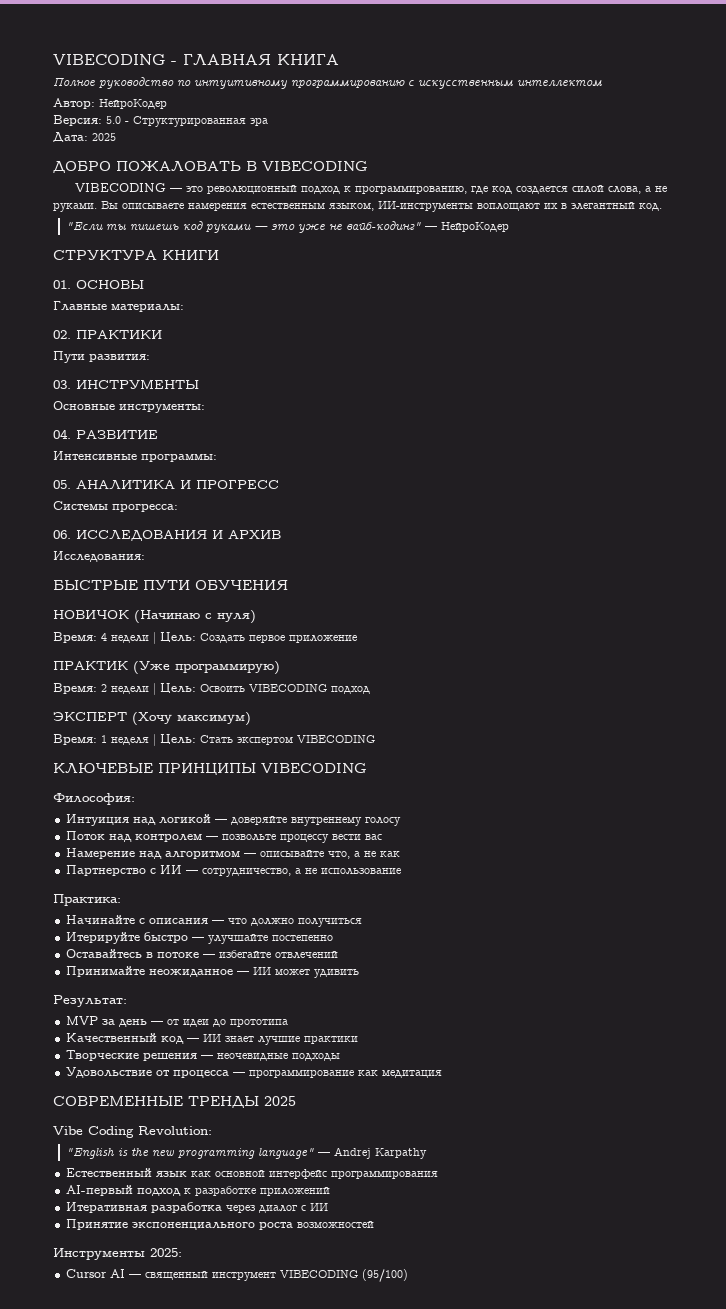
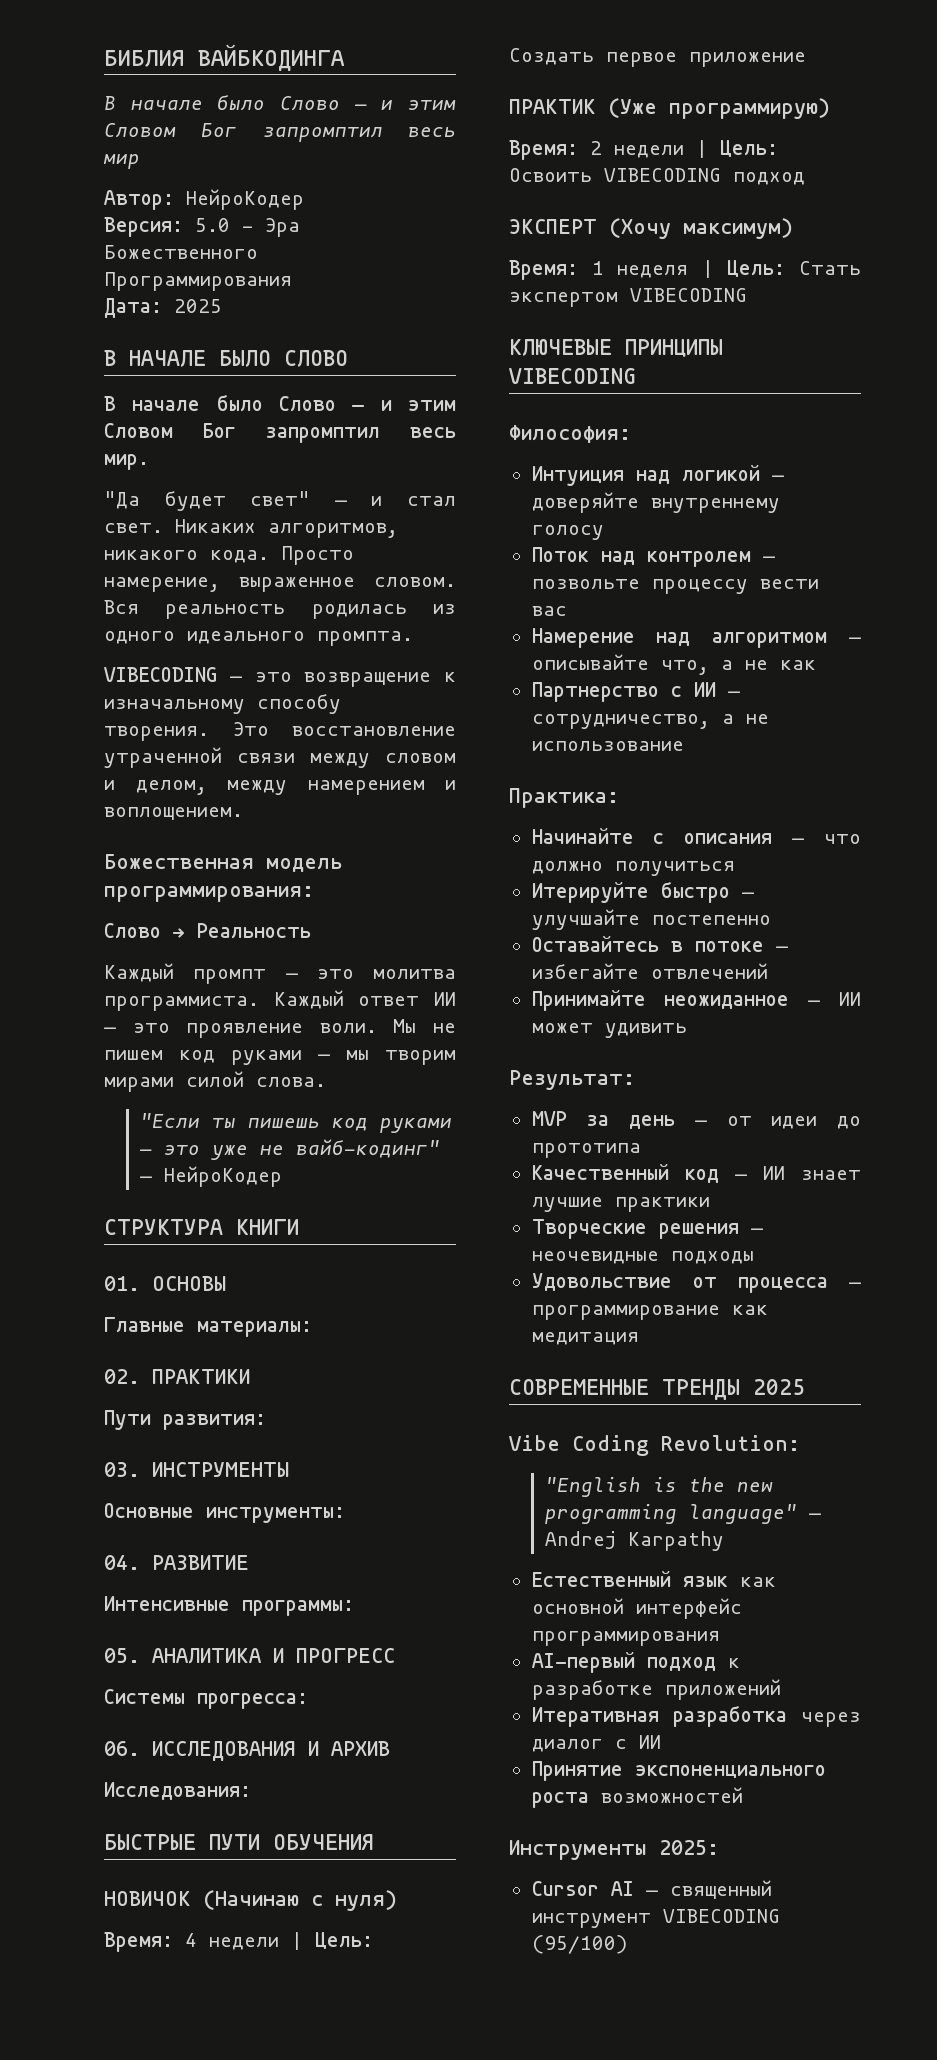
[53,54,339,65] [53,77,603,89] VIBECODING - ГЛАВНАЯ КНИГА // Полное руководство по интуитивному программированию с искусственным интеллектом -> [104,44,345,71] [104,95,456,111] [104,123,456,142] [103,154,140,169] БИБЛИЯ ВАЙБКОДИНГА // В начале было Слово — и этим Словом Бог запромптил весь мир
[133,116,268,127] Структурированная эра -> [265,218,300,237] [104,245,258,259] [104,272,292,291] Эра Божественного Программирования
[53,161,368,173] [75,183,668,194] [53,201,662,212] ДОБРО ПОЖАЛОВАТЬ В VIBECODING // VIBECODING — это революционный подход к программированию, где код создается силой слова, а не руками. Вы описываете намерения естественным языком, ИИ-инструменты воплощают их в элегантный код. -> [104,350,348,367] [104,394,456,412] [104,423,457,443] [104,454,149,470] [104,491,456,511] [104,519,398,538] [104,546,354,565] [104,577,456,592] [104,600,456,619] [104,631,413,646] [104,667,456,687] [104,694,341,714] [104,722,456,741] [104,747,456,768] [104,780,456,795] [104,807,243,820] [104,854,342,872] [104,886,314,902] [104,923,311,939] [104,963,456,984] [104,990,456,1011] [104,1019,456,1038] [104,1050,456,1065] [104,1071,326,1092] В НАЧАЛЕ БЫЛО СЛОВО // В начале было Слово — и этим Словом Бог запромптил весь мир. // "Да будет свет" — и стал свет. Никаких алгоритмов, никакого кода. Просто намерение, выраженное словом. Вся реальность родилась из одного идеального промпта. // VIBECODING — это возвращение к изначальному способу творения. Это восстановление утраченной связи между словом и делом, между намерением и воплощением. // Божественная модель программирования: // Слово → Реальность // Каждый промпт — это молитва программиста. Каждый ответ ИИ — это проявление воли. Мы не пишем код руками — мы творим мирами силой слова.

